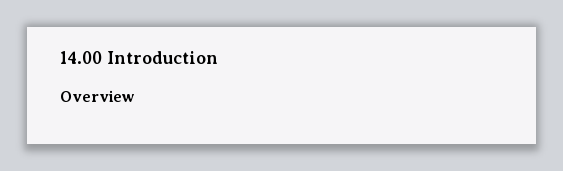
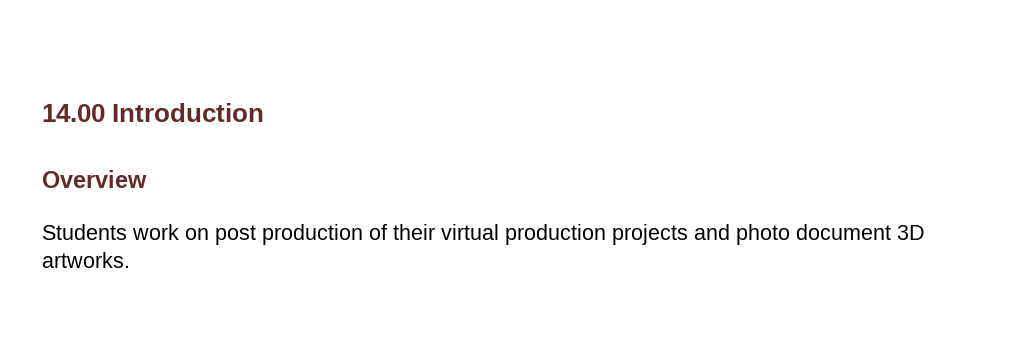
(135, 96) none -> [42,224,925,245] [42,252,130,268] // Students work on post production of their virtual production projects and photo document 3D artworks.

